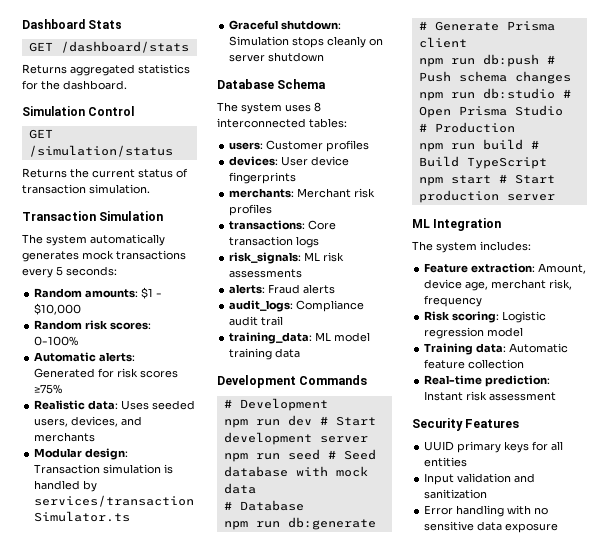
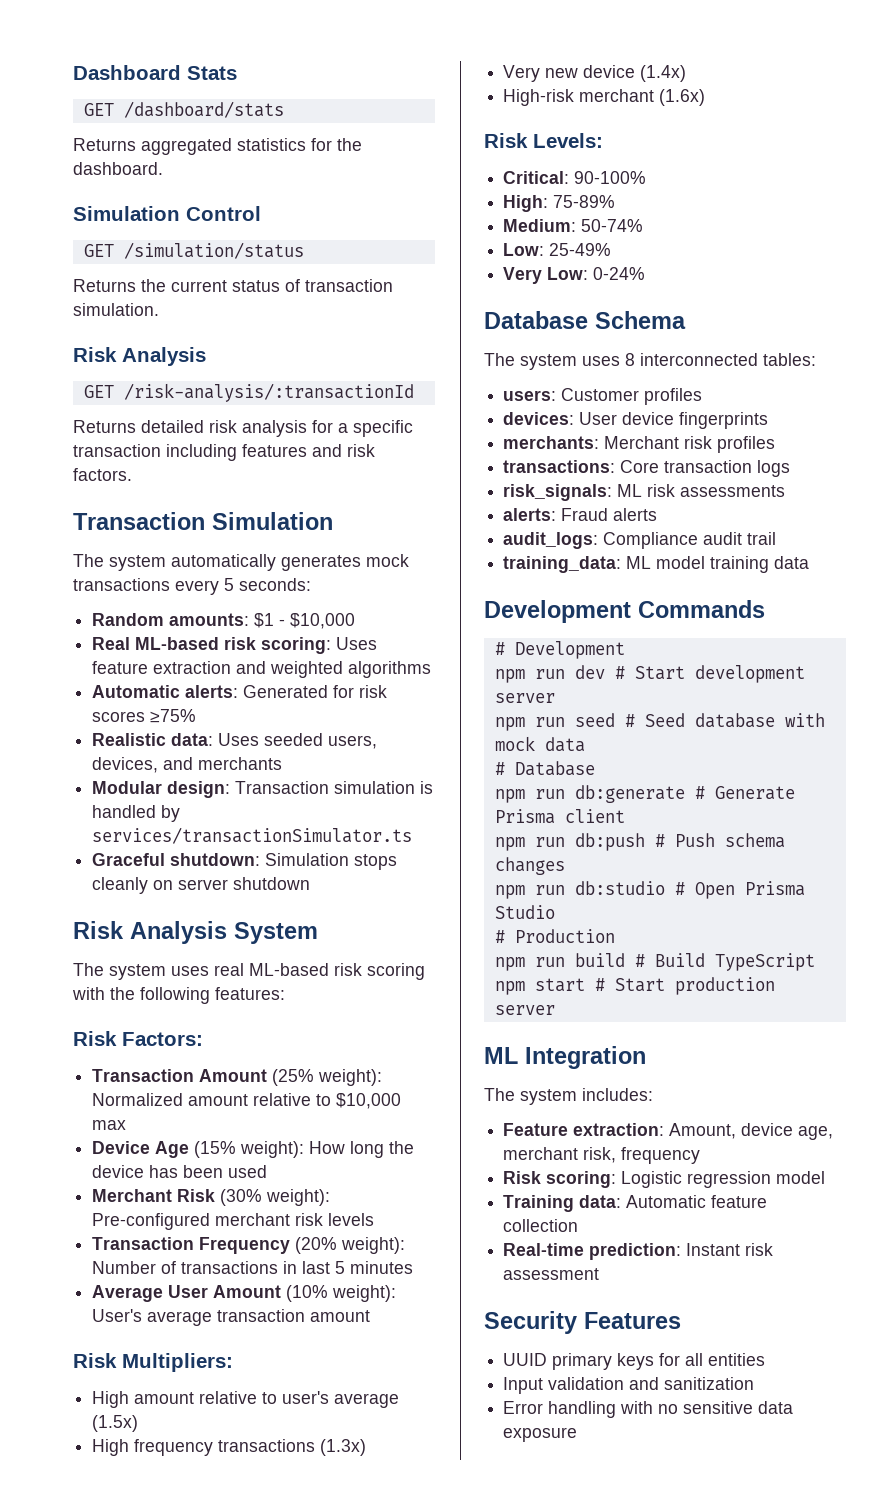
(150, 189) none -> [73,347,206,366] [83,383,414,402] [73,420,413,437] [73,444,375,461] [73,468,132,481] // Risk Analysis // GET /risk-analysis/:transactionId // Returns detailed risk analysis for a specific transaction including features and risk factors.
[34,320,152,330] [34,336,79,346] Random risk scores: 0-100% -> [92,637,378,654] [92,661,432,678] Real ML-based risk scoring: Uses feature extraction and weighted algorithms
(325, 57) none -> [73,921,318,944] [73,963,425,980] [72,987,285,1004] [73,1031,203,1046] [92,1069,383,1086] [92,1093,402,1109] [92,1120,127,1130] [92,1141,415,1158] [92,1165,268,1178] [92,1189,331,1206] [92,1213,375,1230] [92,1237,406,1254] [92,1261,414,1274] [92,1285,397,1302] [92,1309,371,1326] [73,1353,233,1372] [92,1391,400,1408] [92,1415,139,1432] [92,1439,367,1456] [503,65,687,82] [503,89,706,106] [484,133,603,148] [503,171,647,184] [503,195,616,212] [503,219,644,232] [503,243,612,256] [503,267,646,284] // Risk Analysis System // The system uses real ML-based risk scoring with the following features: // Risk Factors: // Transaction Amount (25% weight): Normalized amount relative to $10,000 max // Device Age (15% weight): How long the device has been used // Merchant Risk (30% weight): Pre-configured merchant risk levels // Transaction Frequency (20% weight): Number of transactions in last 5 minutes // Average User Amount (10% weight): User's average transaction amount // Risk Multipliers: // High amount relative to user's average (1.5x) // High frequency transactions (1.3x) // Very new device (1.4x) // High-risk merchant (1.6x) // Risk Levels: // Critical: 90-100% // High: 75-89% // Medium: 50-74% // Low: 25-49% // Very Low: 0-24%

